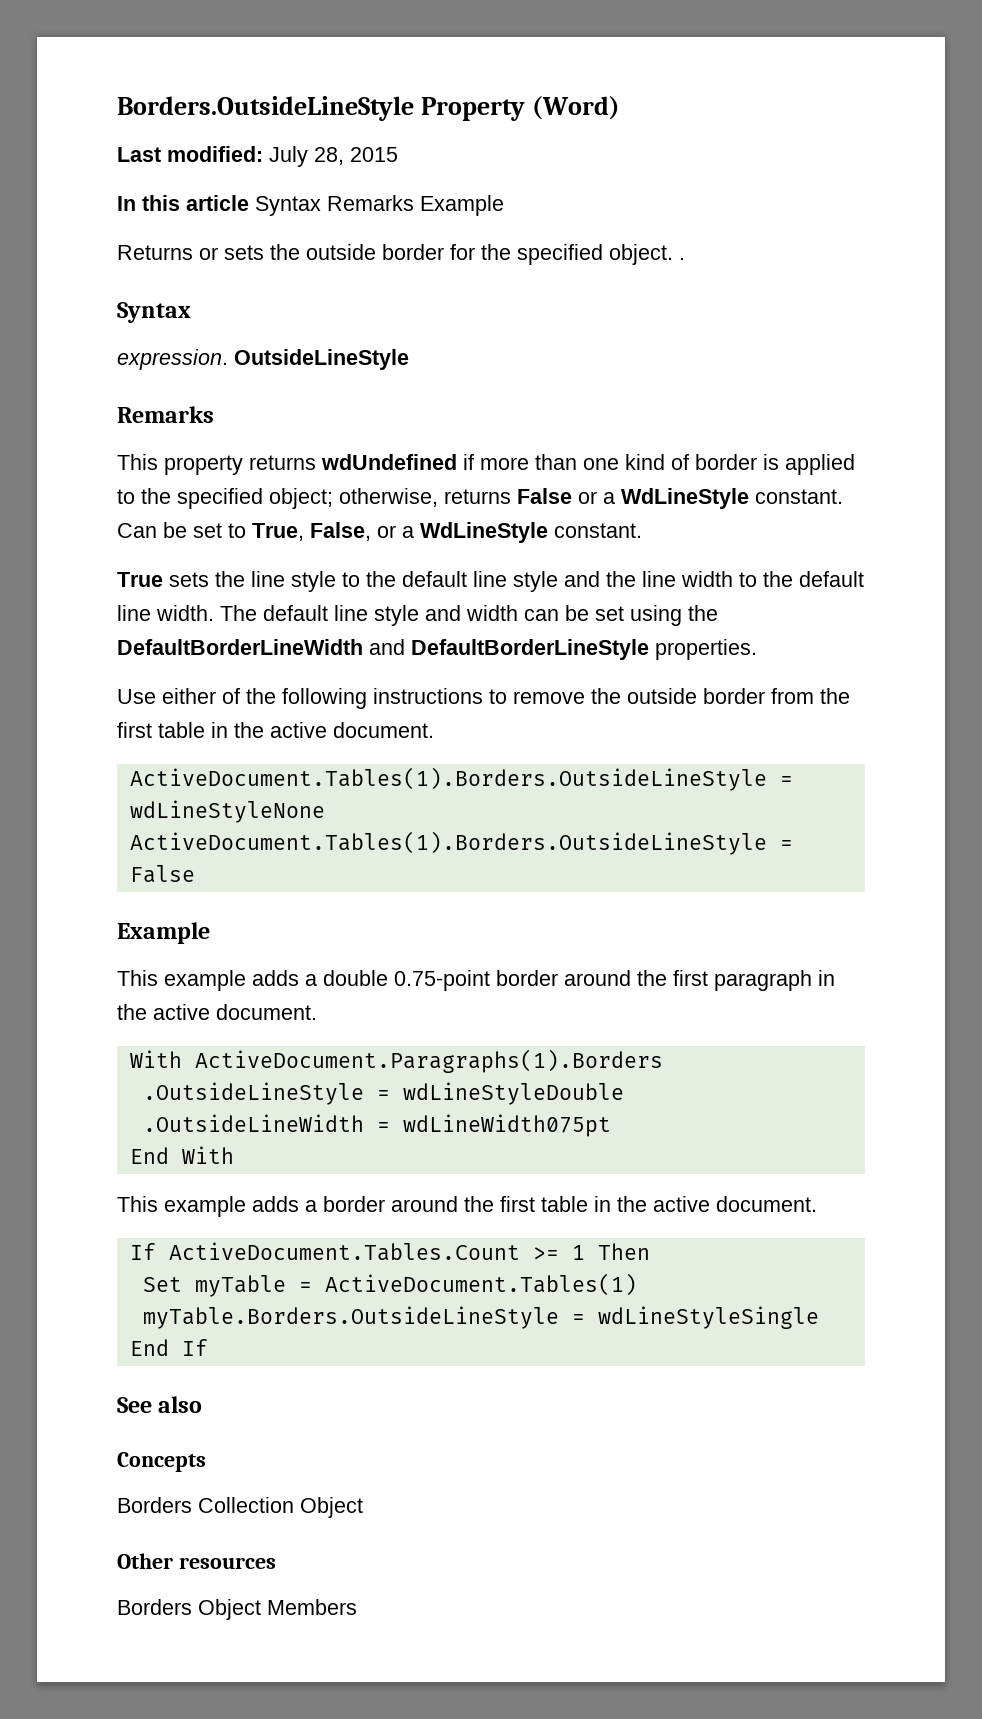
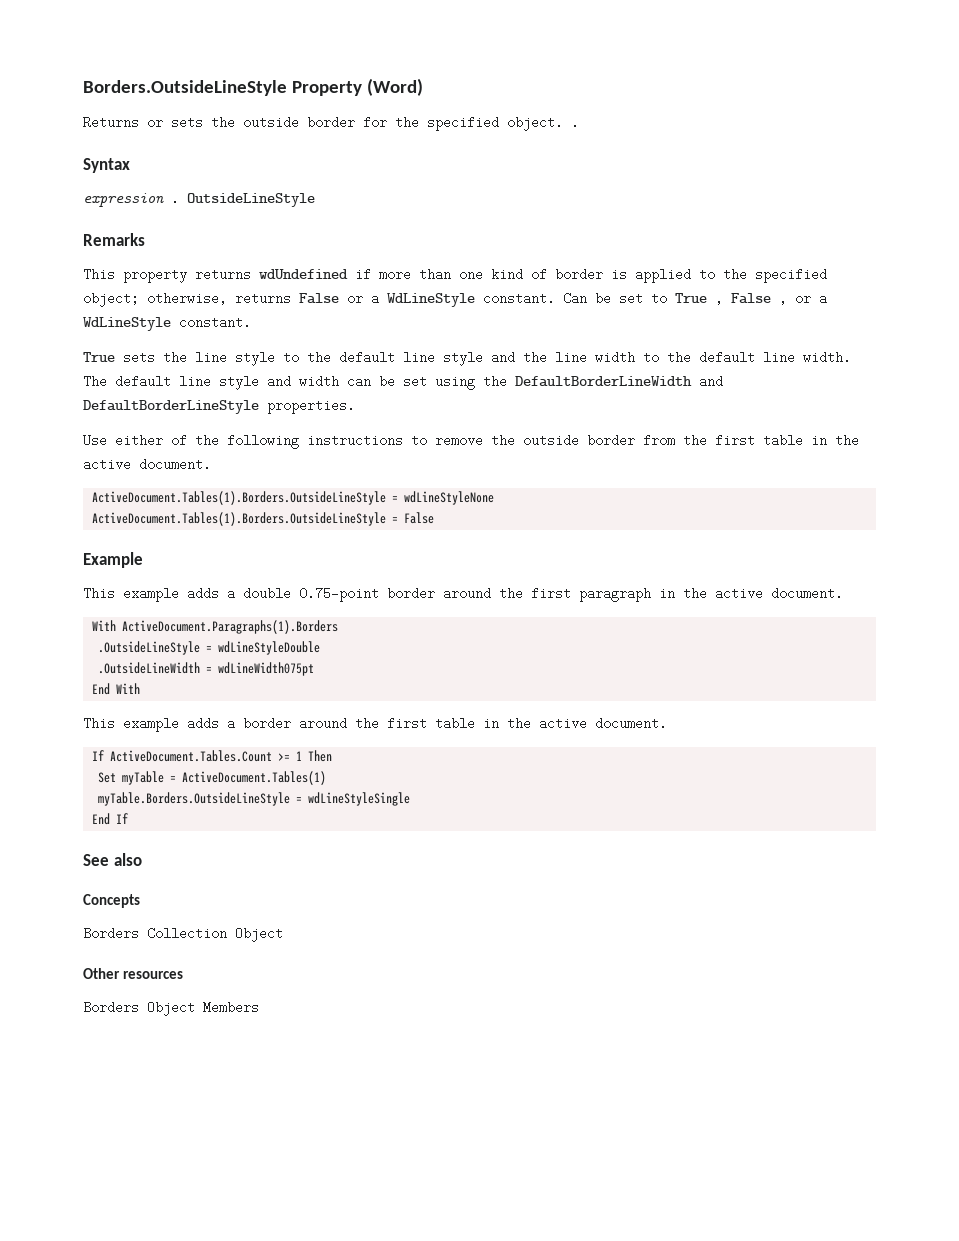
[117,146,398,167] [117,195,504,216] // Last modified: July 28, 2015 // In this article Syntax Remarks Example -> (423, 87) none
[117,349,228,370] expression. -> [83,192,179,207] expression .
[252,522,371,541] True, False, -> [675,292,787,305] True , False ,

